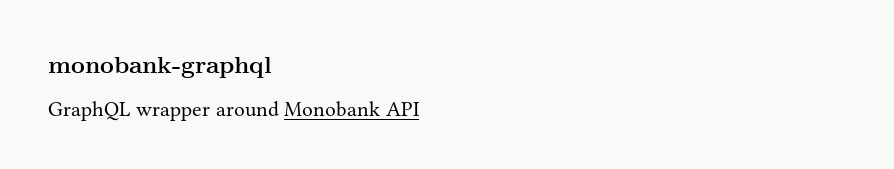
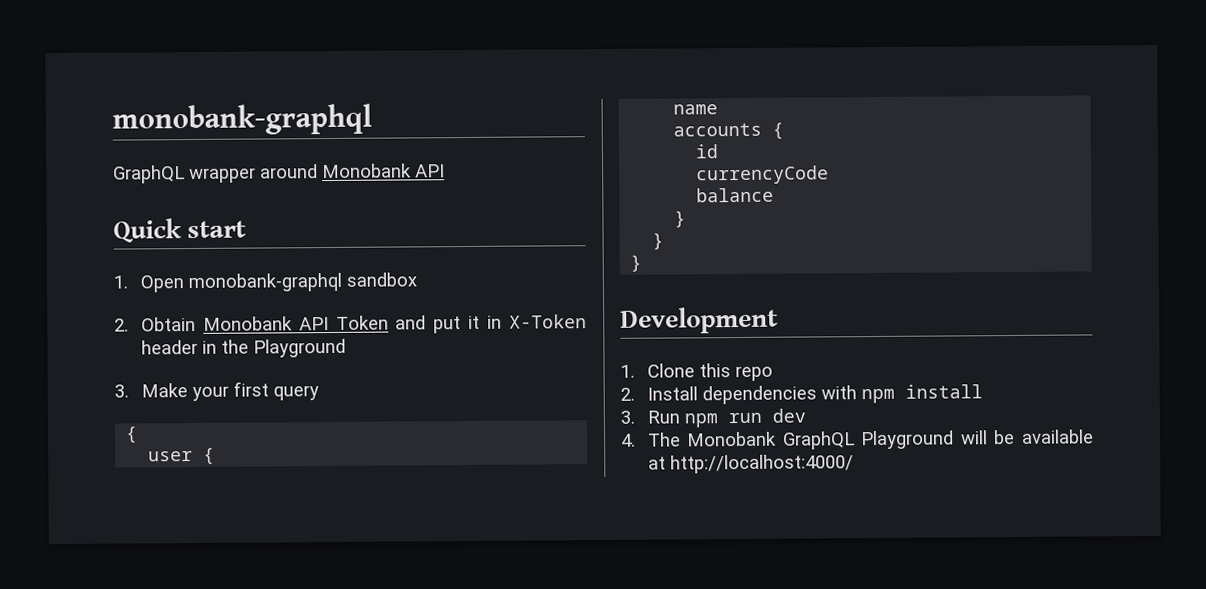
(421, 109) none -> [113,218,247,243] [113,272,417,293] [114,314,588,334] [140,338,346,358] [114,381,319,402] [125,426,139,444] [148,447,216,465] [673,104,719,115] [673,122,785,140] [695,144,720,159] [696,165,830,185] [696,187,775,203] [674,210,687,228] [652,232,665,250] [630,254,643,272] [620,306,778,334] [620,363,773,382] [620,384,983,405] [620,408,806,428] [621,429,1094,450] [647,454,854,474] // Quick start // 1. Open monobank-graphql sandbox // 2. Obtain Monobank API Token and put it in X-Token header in the Playground // 3. Make your first query // { // user { // name // accounts { // id // currencyCode // balance // } // } // } // Development // 1. Clone this repo // 2. Install dependencies with npm install // 3. Run npm run dev // 4. The Monobank GraphQL Playground will be available at http://localhost:4000/

